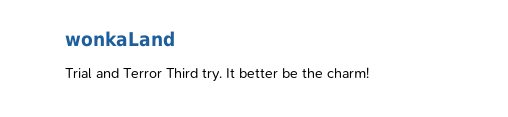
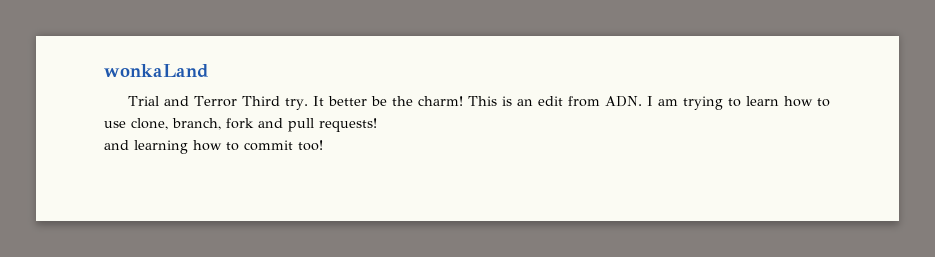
(369, 72) none -> [468,96,831,110] [104,118,377,132] [104,140,323,154] This is an edit from ADN. I am trying to learn how to use clone, branch, fork and pull requests! // and learning how to commit too!

